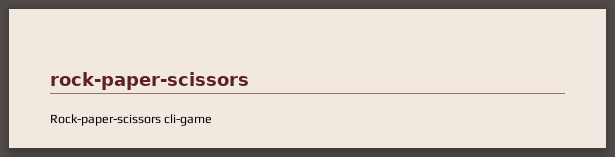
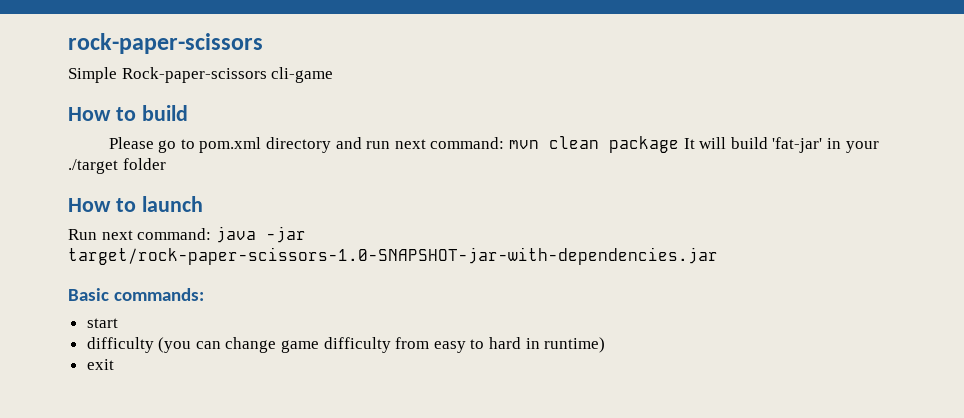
(249, 81) none -> [68,67,117,83] Simple
(213, 120) none -> [68,105,188,121] [108,136,879,153] [68,158,166,174] [68,196,203,212] [68,226,306,243] [68,247,718,265] [68,288,205,301] [86,318,118,328] [86,337,606,353] [86,359,114,370] // How to build // Please go to pom.xml directory and run next command: mvn clean package It will build 'fat-jar' in your ./target folder // How to launch // Run next command: java -jar target/rock-paper-scissors-1.0-SNAPSHOT-jar-with-dependencies.jar // Basic commands: // start // difficulty (you can change game difficulty from easy to hard in runtime) // exit

